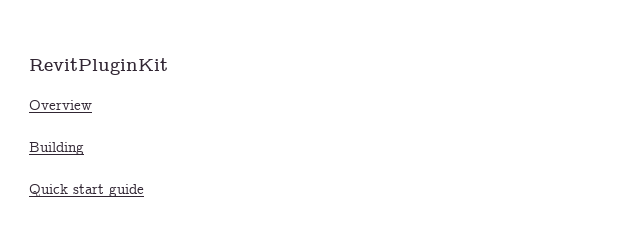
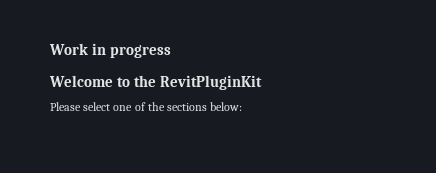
[29,58,168,75] [29,100,92,110] [29,142,84,155] [29,184,144,197] RevitPluginKit // Overview // Building // Quick start guide -> [49,43,172,58] [49,75,263,90] [50,102,243,111] Work in progress // Welcome to the RevitPluginKit // Please select one of the sections below:

